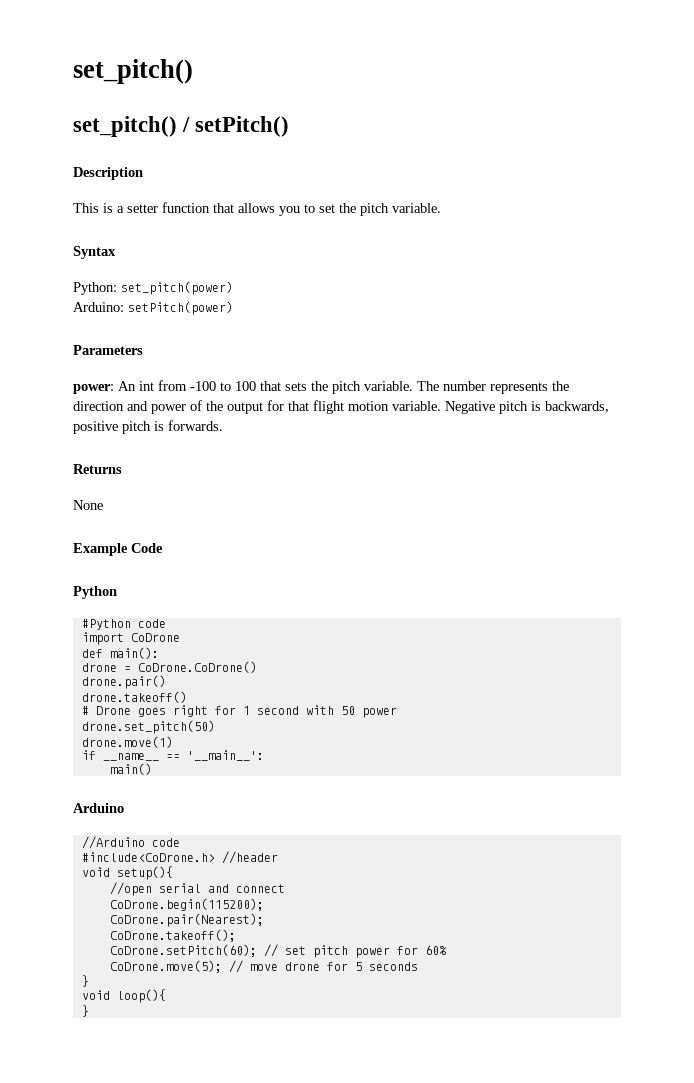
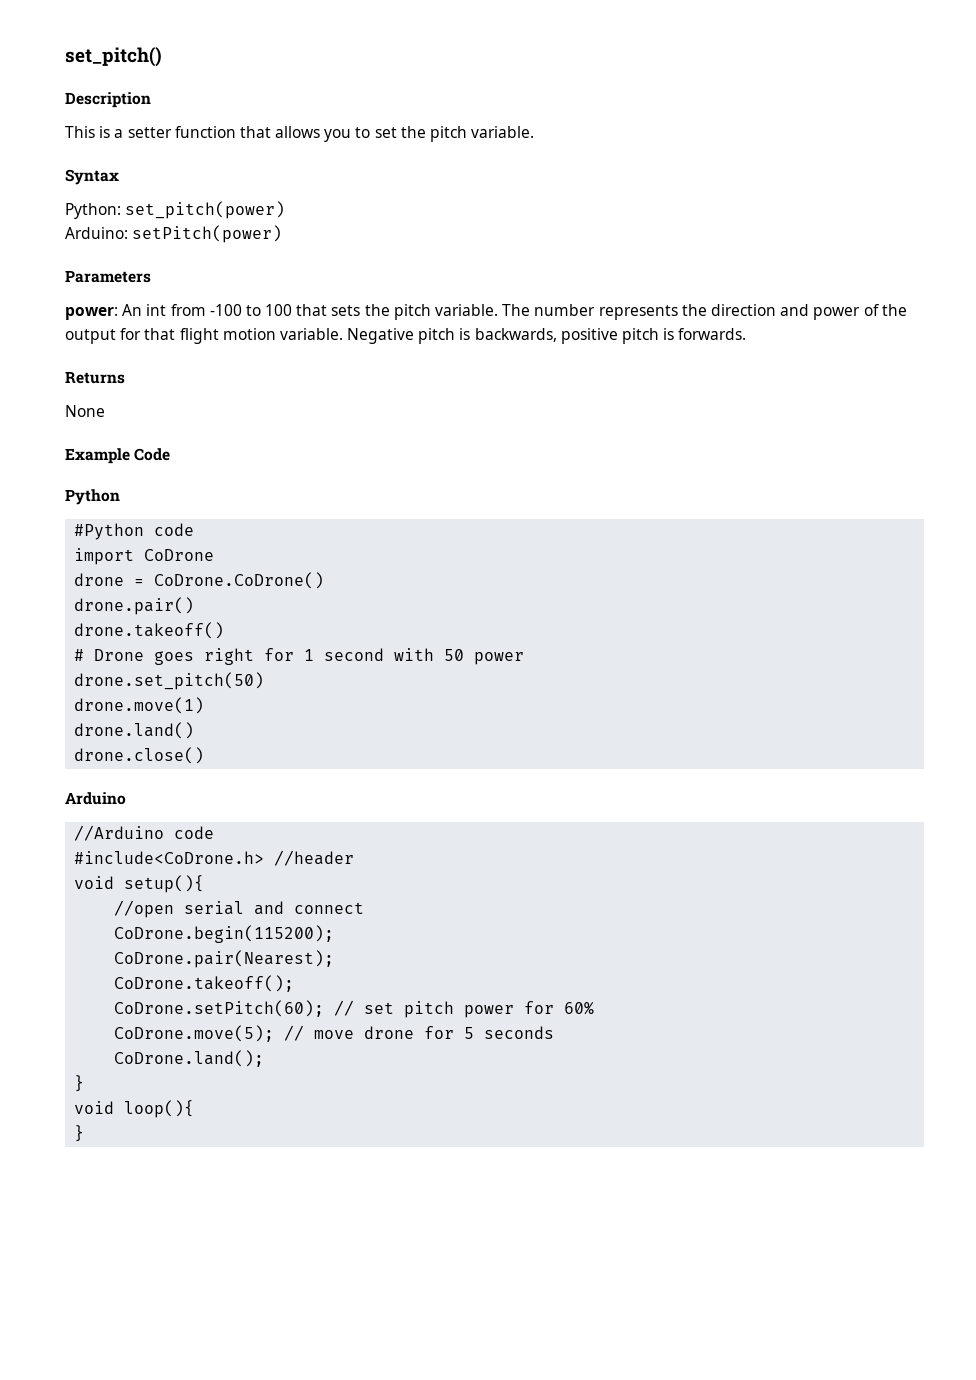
[73,59,193,84] [73,116,290,137] set_pitch() // set_pitch() / setPitch() -> [65,47,162,67] set_pitch()
[81,647,159,659] // def main(): -> (215, 555) none
[81,750,264,761] [109,763,152,775] if __name__ == '__main__': // main() -> [74,722,195,739] [74,747,205,764] drone.land() // drone.close()
(418, 966) none -> [114,1050,265,1067] // CoDrone.land();

